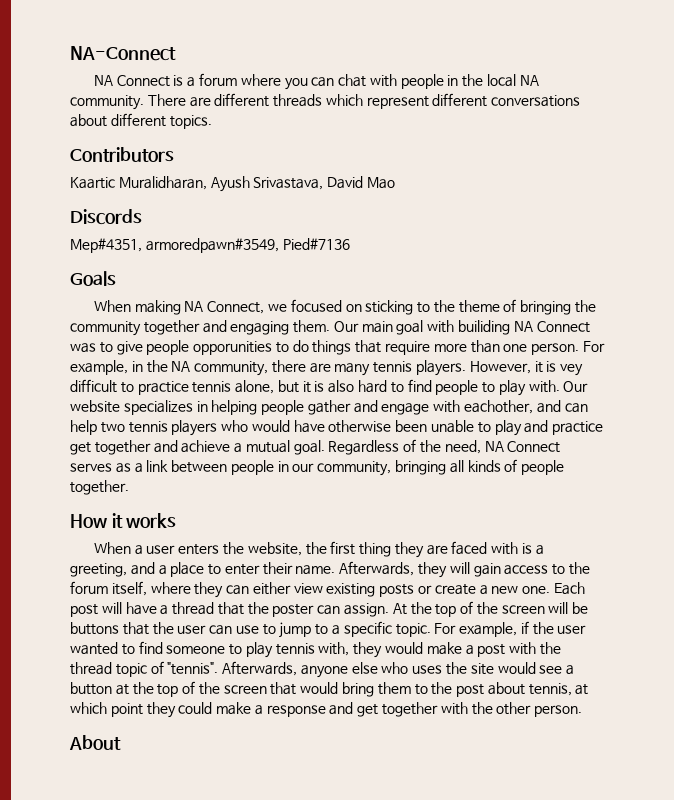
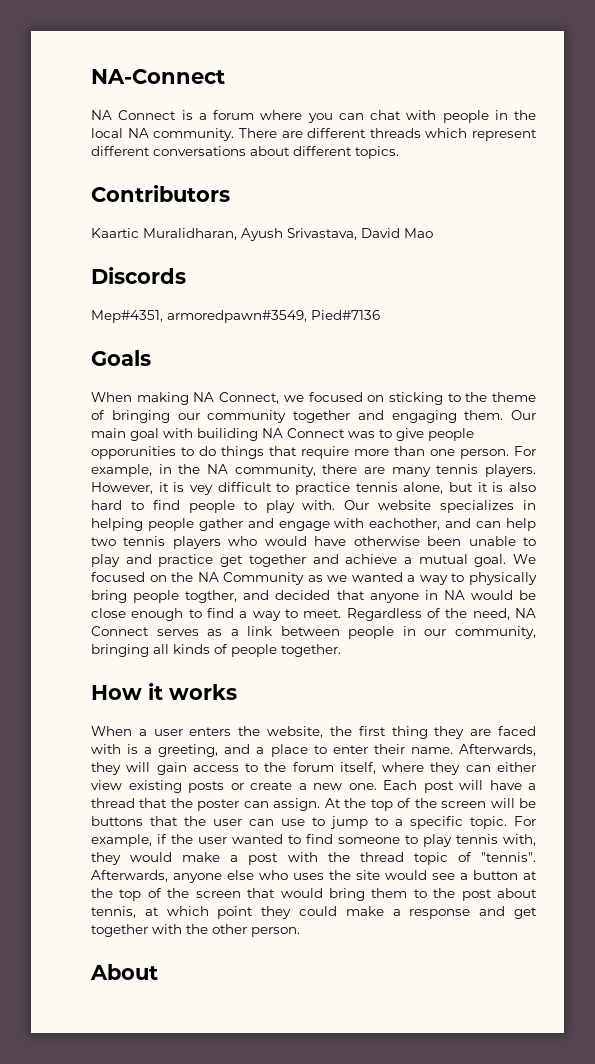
[575,300,597,313] the -> [177,413,200,420] our
(325, 447) none -> [512,554,536,564] [91,572,537,585] [91,590,537,603] [91,608,342,621] We focused on the NA Community as we wanted a way to physically bring people togther, and decided that anyone in NA would be close enough to find a way to meet.

